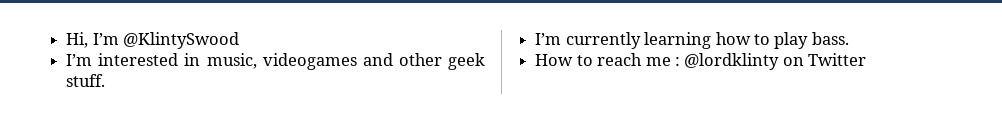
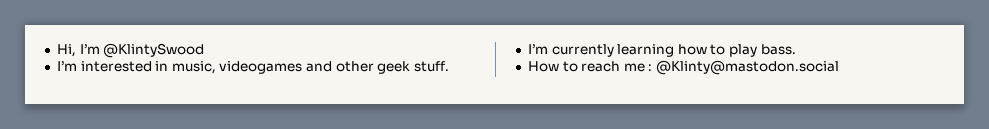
[684,53,867,70] @lordklinty on Twitter -> [656,60,840,75] @Klinty@mastodon.social

